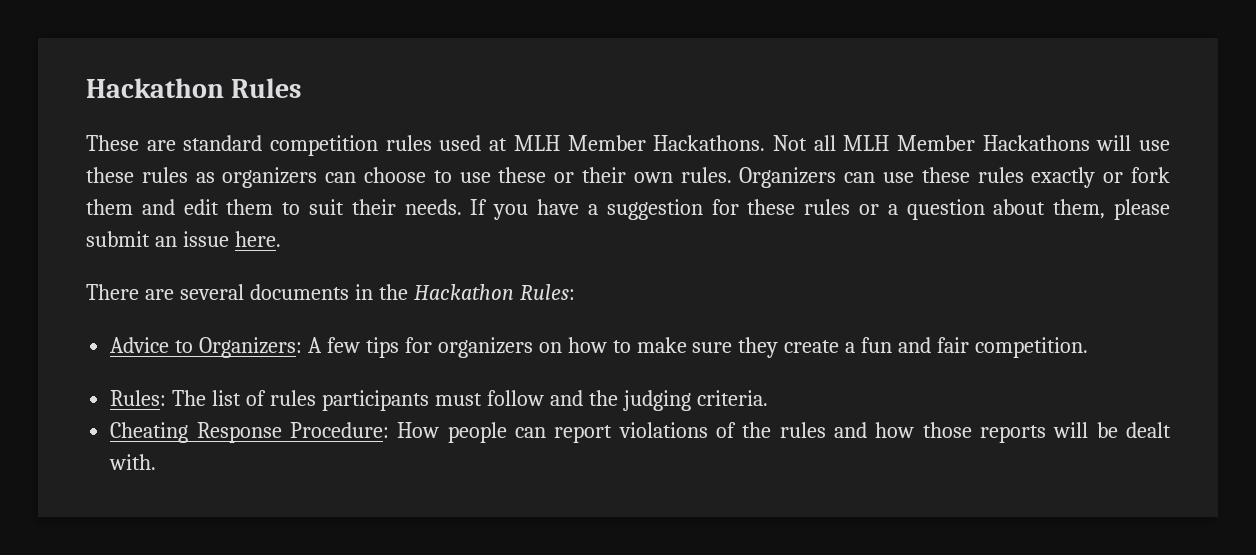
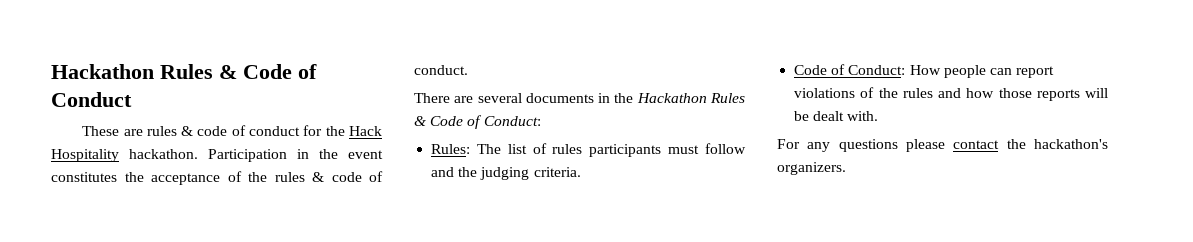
[86,78,302,98] [86,135,1170,156] [86,167,1170,188] [86,199,1171,220] [86,231,281,247] Hackathon Rules // These are standard competition rules used at MLH Member Hackathons. Not all MLH Member Hackathons will use these rules as organizers can choose to use these or their own rules. Organizers can use these rules exactly or fork them and edit them to suit their needs. If you have a suggestion for these rules or a question about them, please submit an issue here. -> [51,64,317,79] [51,92,132,107] [82,125,383,136] [51,149,383,162] [51,171,383,185] [414,65,468,75] Hackathon Rules & Code of Conduct // These are rules & code of conduct for the Hack Hospitality hackathon. Participation in the event constitutes the acceptance of the rules & code of conduct.
[519,284,575,300] [110,337,1089,358] Rules: // Advice to Organizers: A few tips for organizers on how to make sure they create a fun and fair competition. -> [710,93,745,103] [414,115,541,129] Rules & Code of Conduct:
[110,422,389,443] Cheating Response Procedure: -> [794,64,906,75] Code of Conduct:
(157, 462) none -> [777,139,1108,152] [777,162,846,175] // For any questions please contact the hackathon's organizers.

